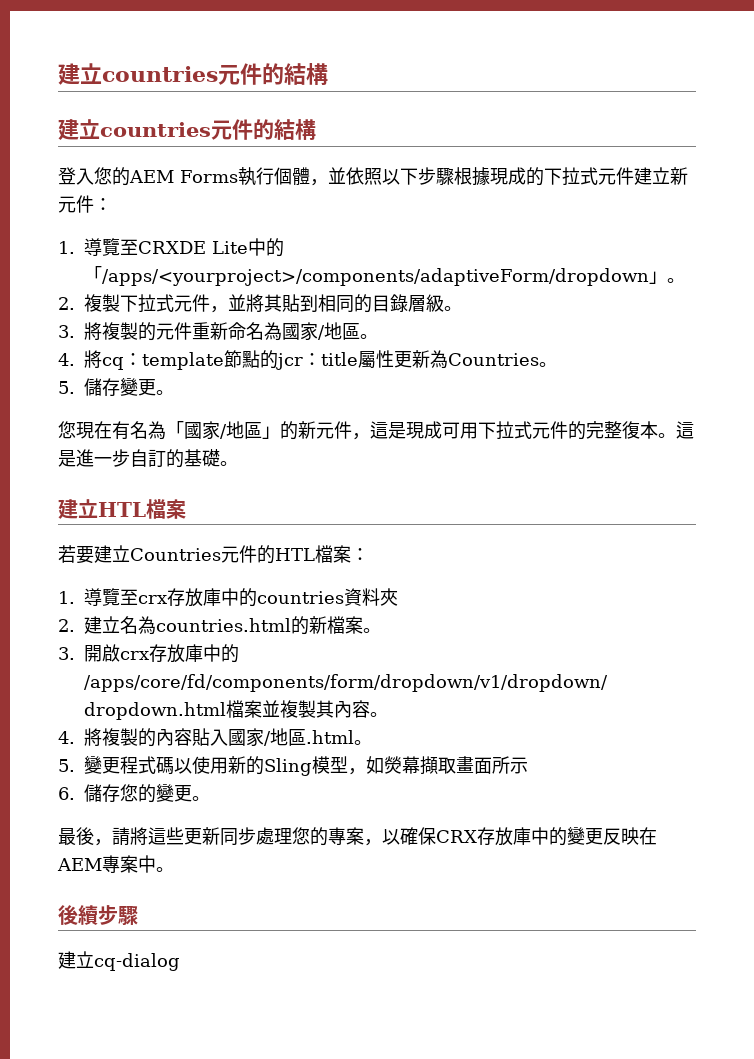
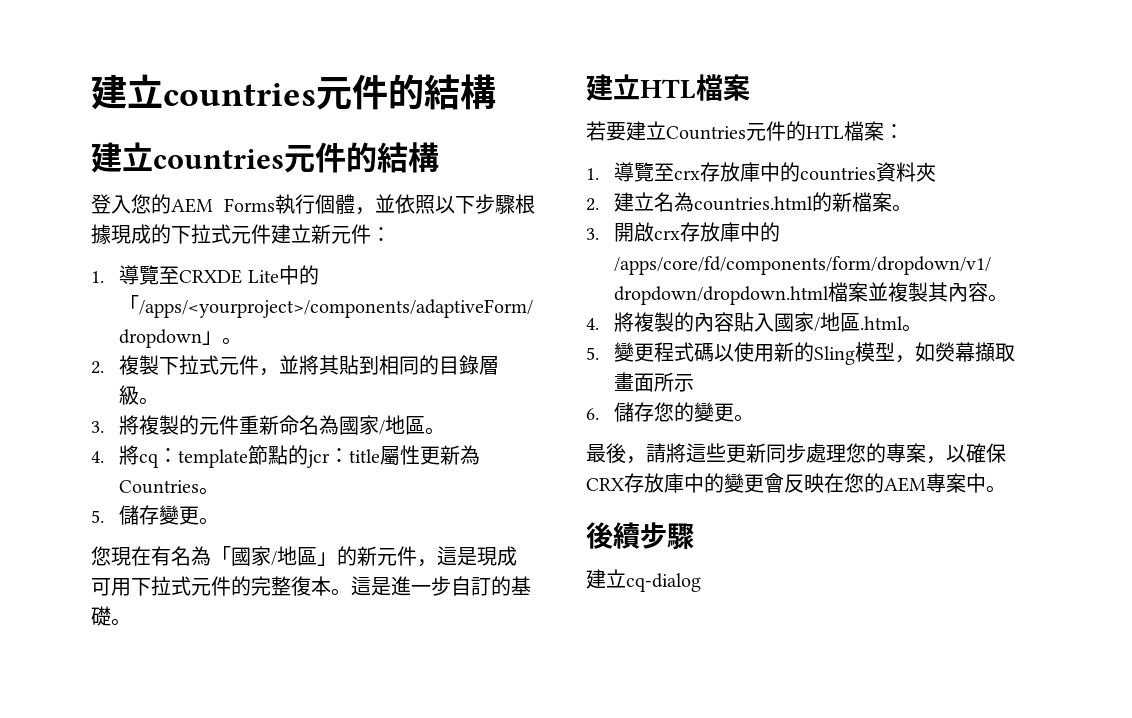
[603,827,657,845] 反映在 -> [764,473,884,493] 會反映在您的

